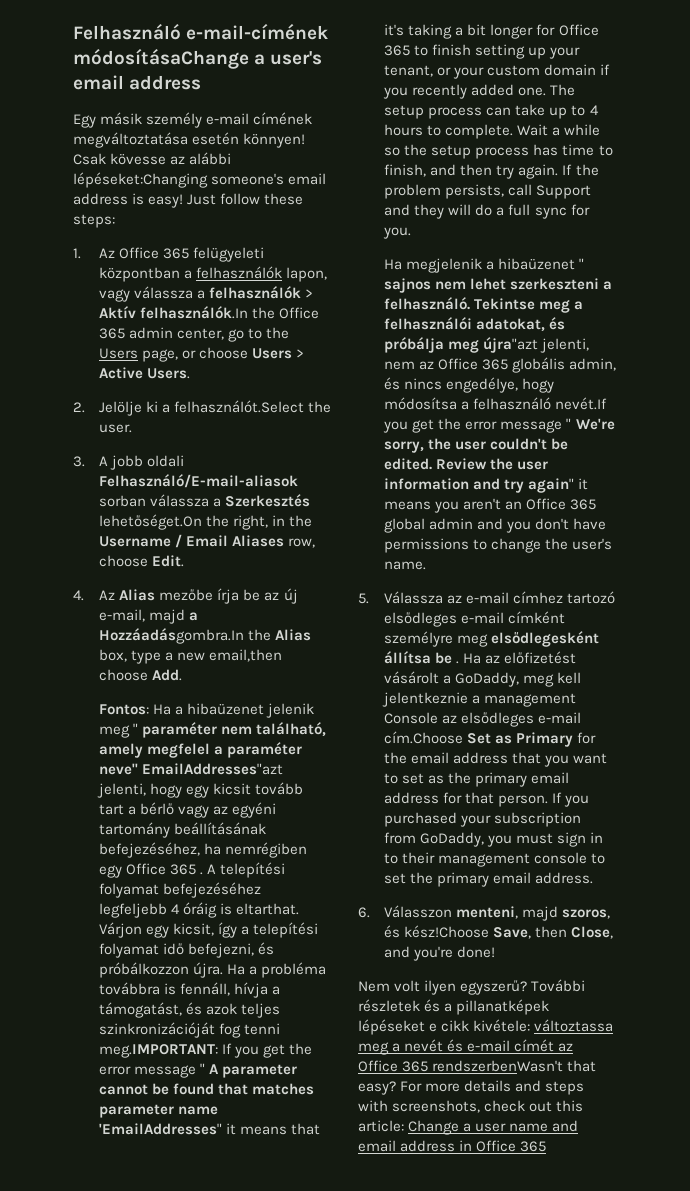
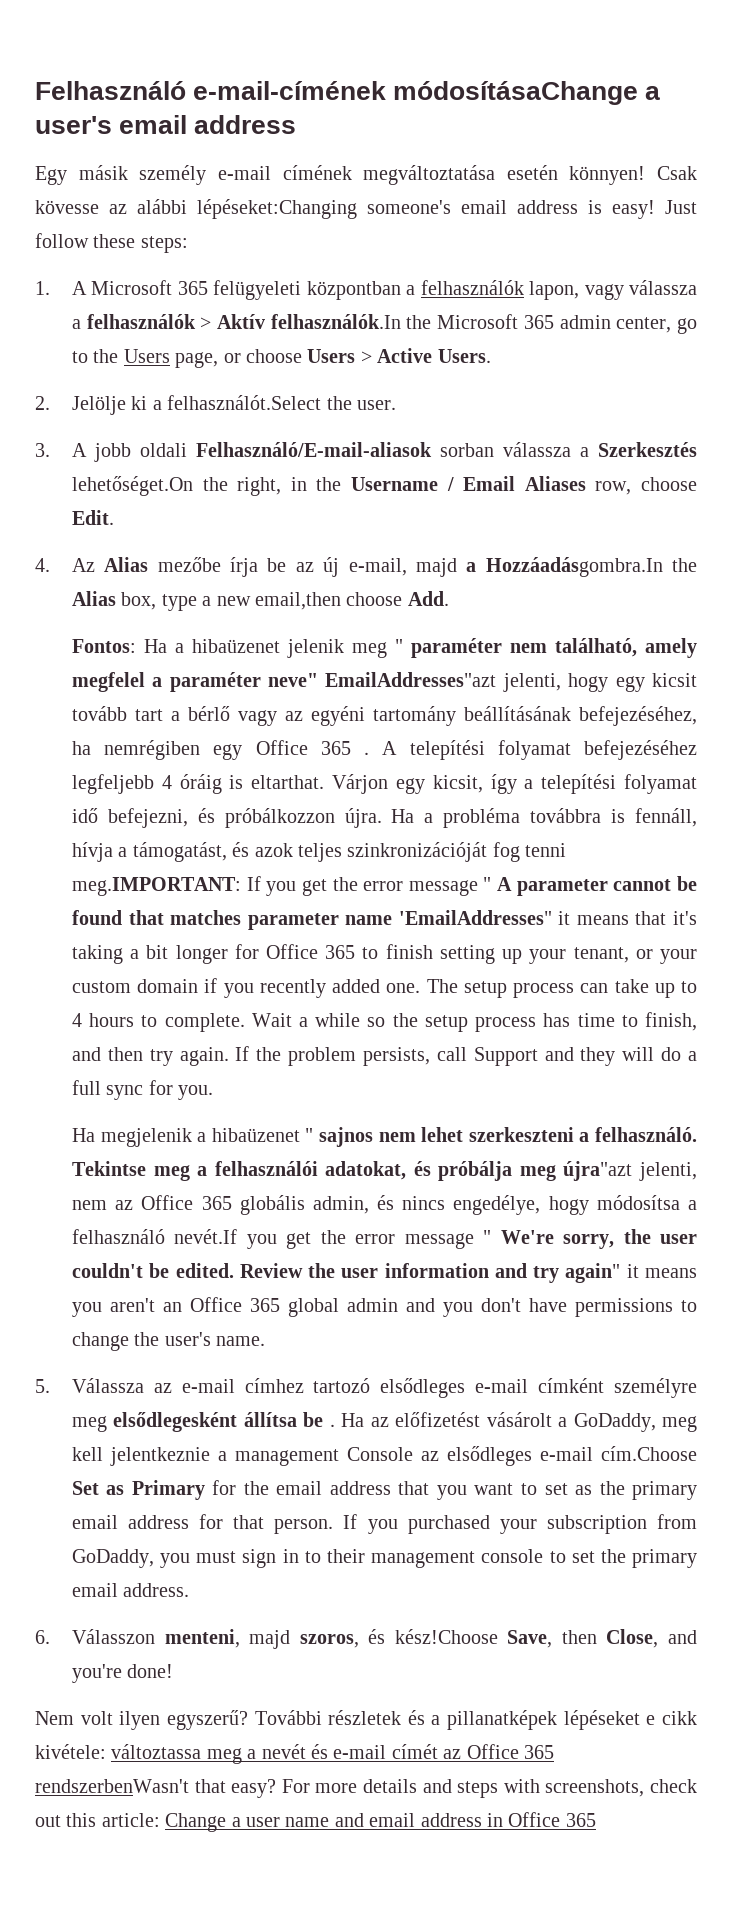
[99,247,160,259] Az Office -> [71,280,173,295] A Microsoft
[279,307,320,319] Office -> [437,314,519,329] Microsoft

